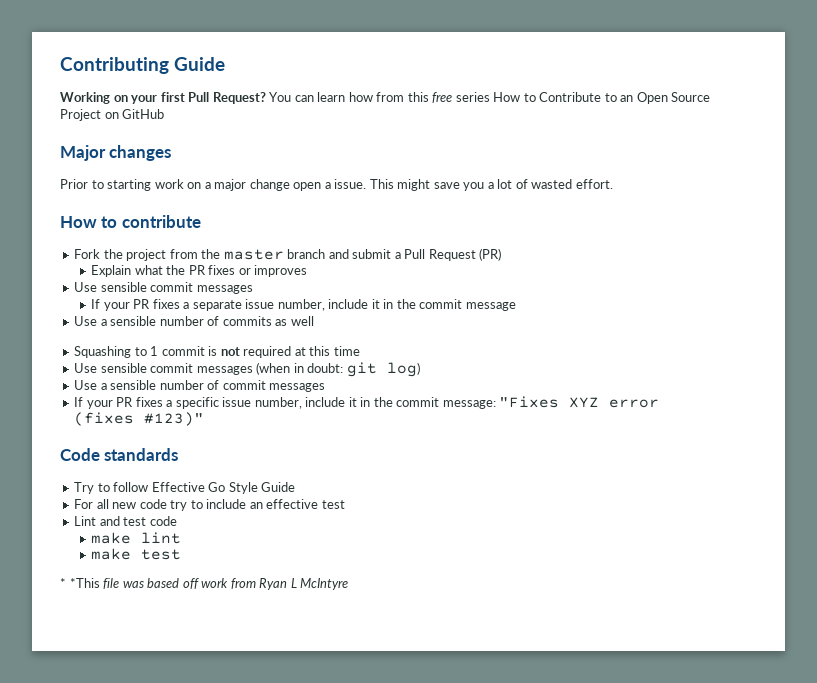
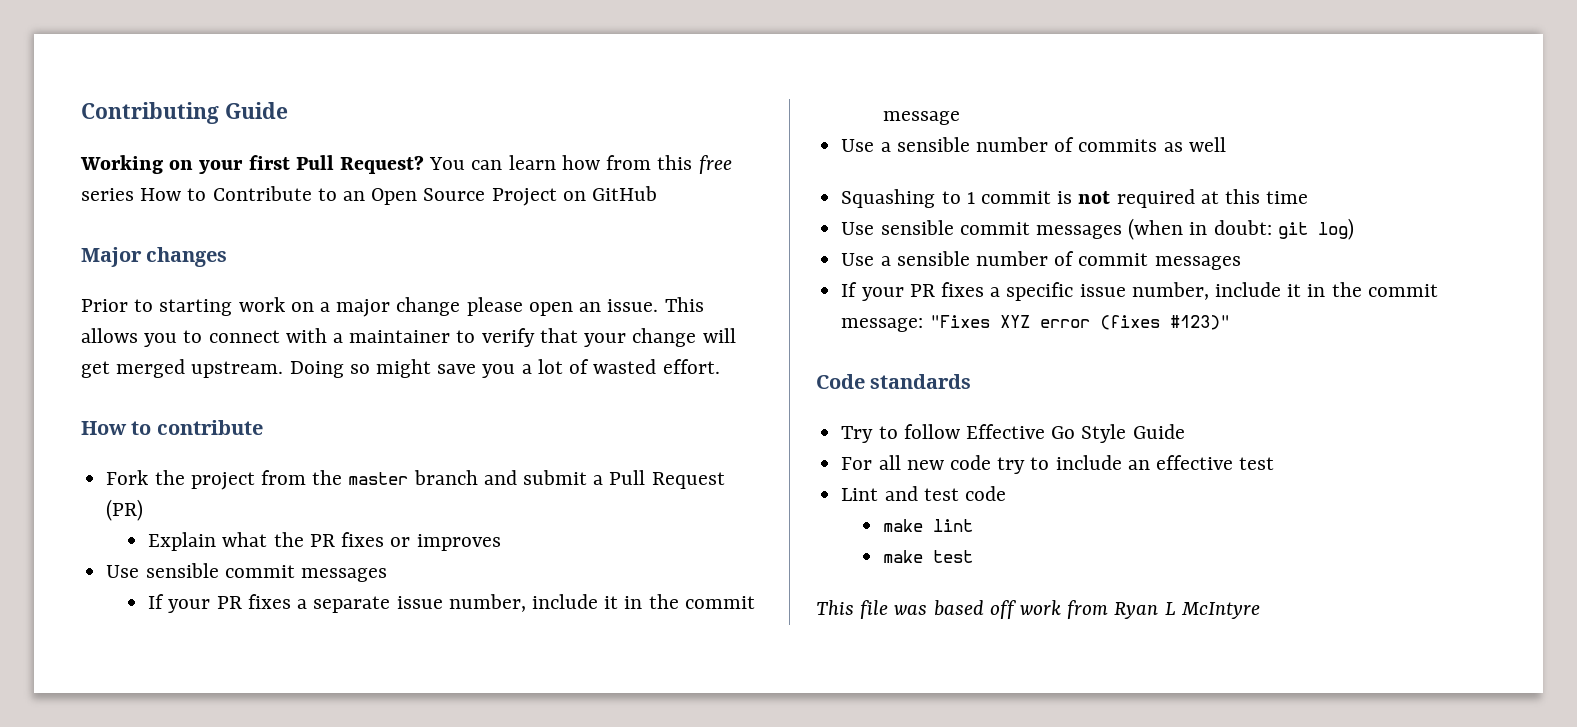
[293,179,394,191] open a issue. This -> [466,297,704,316] [81,328,736,347] [81,359,370,378] please open an issue. This allows you to connect with a maintainer to verify that your change will get merged upstream. Doing so
[60,578,100,588] * *This -> [816,600,854,615] This

